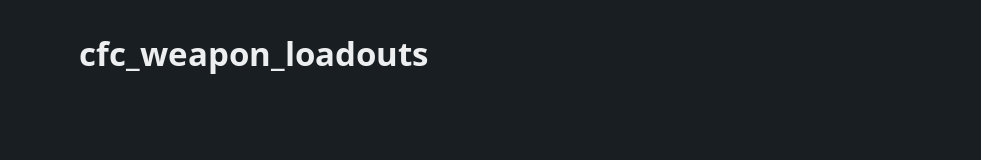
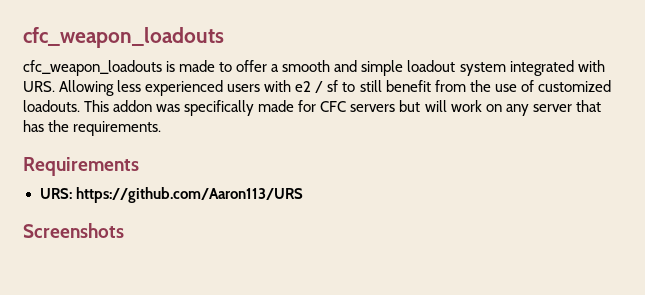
[79,41,428,74] cfc_weapon_loadouts -> [23,27,224,48] [23,60,605,76] [23,80,611,96] [23,100,601,116] [23,120,162,136] [23,157,139,176] [39,187,303,203] [23,223,124,238] cfc_weapon_loadouts // cfc_weapon_loadouts is made to offer a smooth and simple loadout system integrated with URS. Allowing less experienced users with e2 / sf to still benefit from the use of customized loadouts. This addon was specifically made for CFC servers but will work on any server that has the requirements. // Requirements // URS: https://github.com/Aaron113/URS // Screenshots

